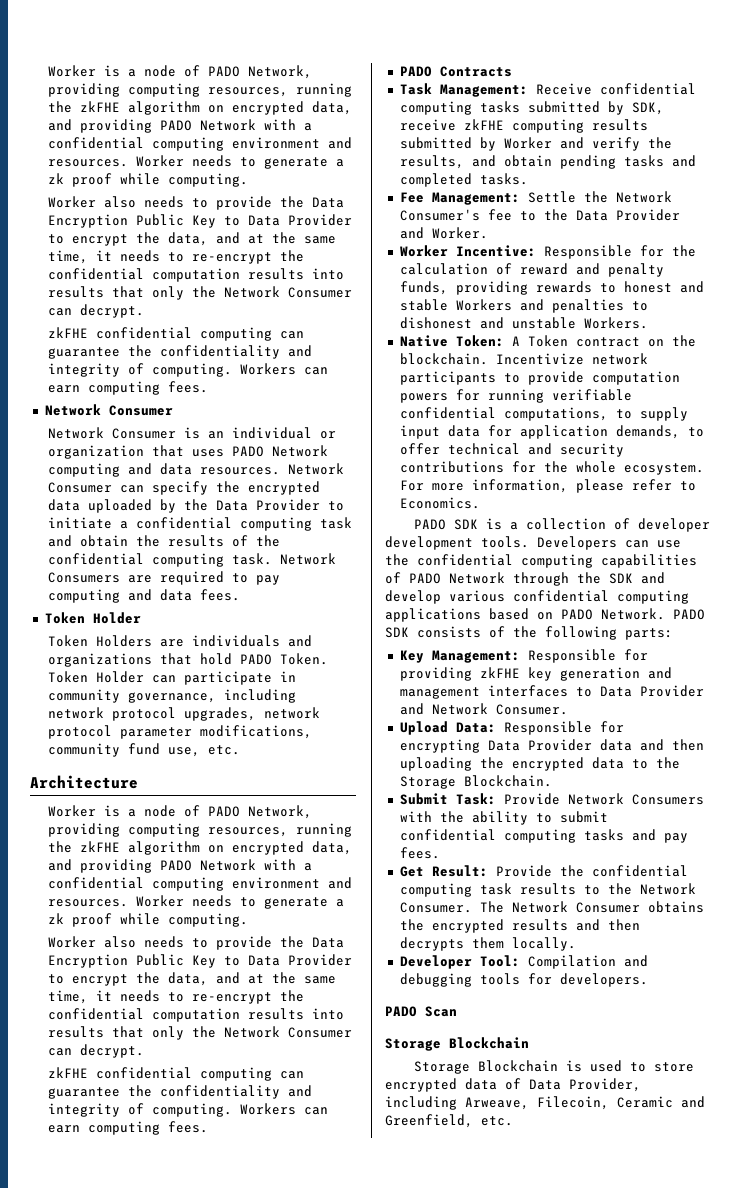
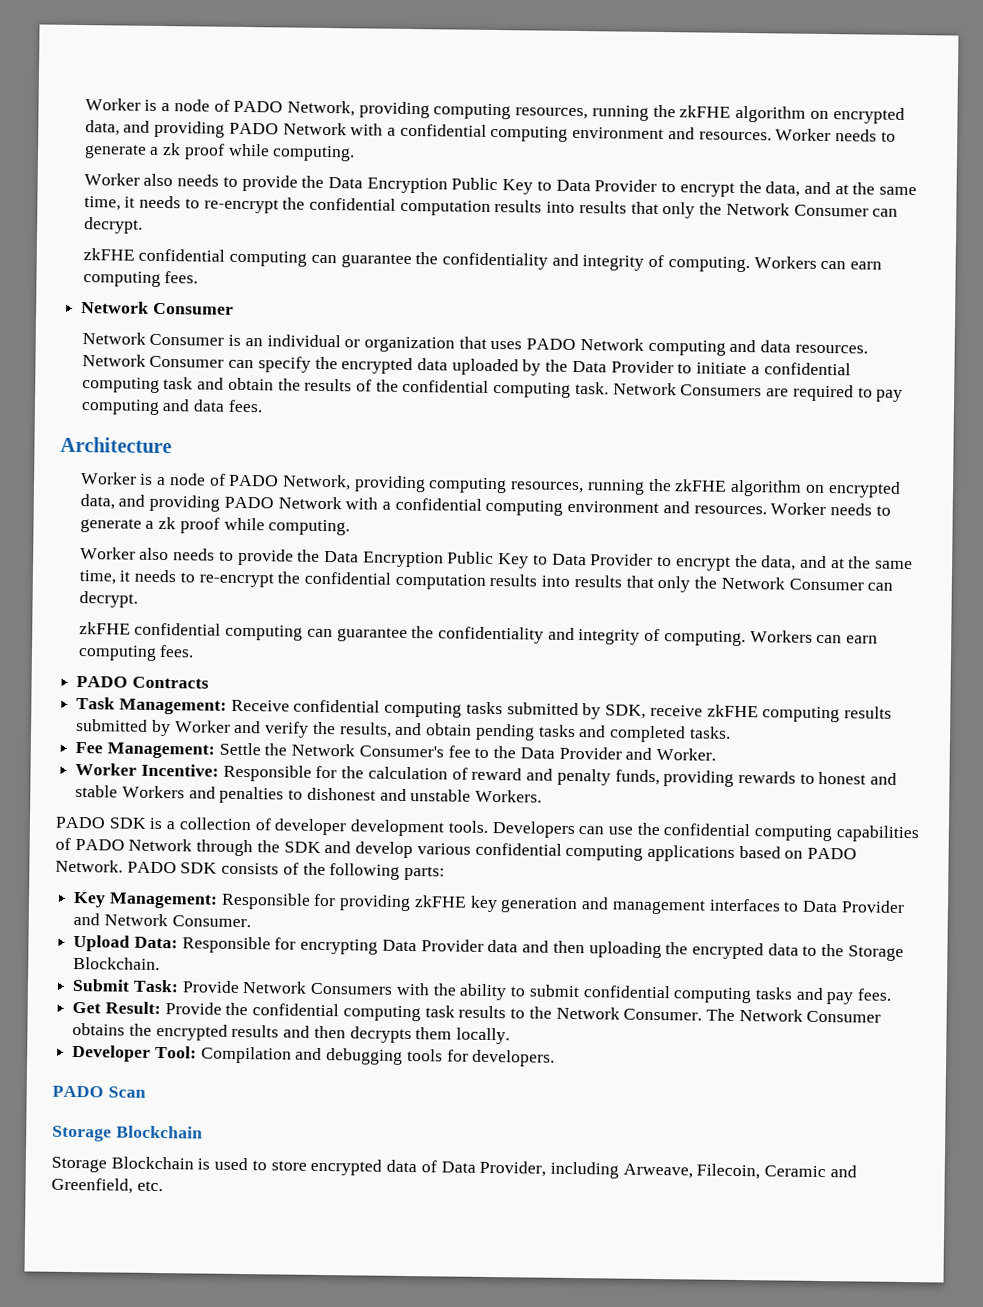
[44,612,141,624] [47,635,312,647] [47,653,328,667] [47,671,296,685] [47,689,296,703] [47,707,320,721] [47,725,312,739] [47,743,240,757] // Token Holder // Token Holders are individuals and organizations that hold PADO Token. Token Holder can participate in community governance, including network protocol upgrades, network protocol parameter modifications, community fund use, etc. -> (263, 406) none
[399,335,696,347] [399,353,648,365] [399,371,680,385] [399,389,632,403] [399,407,688,421] [399,425,704,439] [399,443,624,457] [399,461,704,475] [399,479,696,493] [399,497,480,509] // Native Token: A Token contract on the blockchain. Incentivize network participants to provide computation powers for running verifiable confidential computations, to supply input data for application demands, to offer technical and security contributions for the whole ecosystem. For more information, please refer to Economics. -> (543, 796) none

